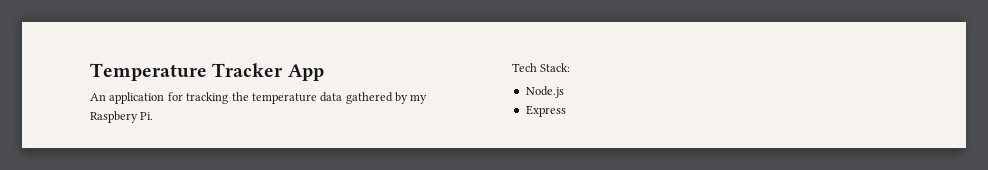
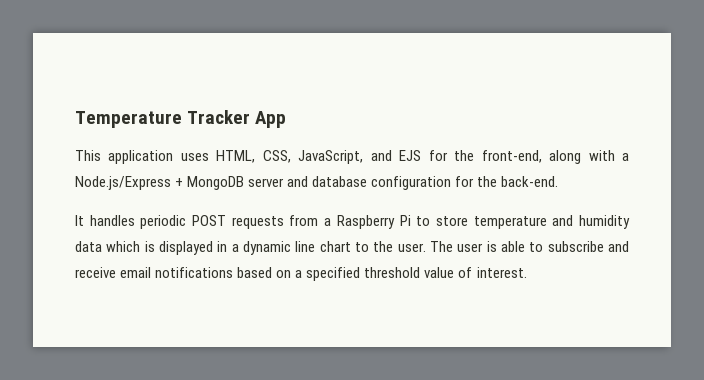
[90,92,428,104] [90,111,154,123] [512,63,571,72] [525,86,564,98] [525,105,566,117] An application for tracking the temperature data gathered by my Raspbery Pi. // Tech Stack: // Node.js // Express -> [75,150,629,164] [75,176,559,190] [75,215,630,229] [75,241,629,255] [75,267,527,281] This application uses HTML, CSS, JavaScript, and EJS for the front-end, along with a Node.js/Express + MongoDB server and database configuration for the back-end. // It handles periodic POST requests from a Raspberry Pi to store temperature and humidity data which is displayed in a dynamic line chart to the user. The user is able to subscribe and receive email notifications based on a specified threshold value of interest.

